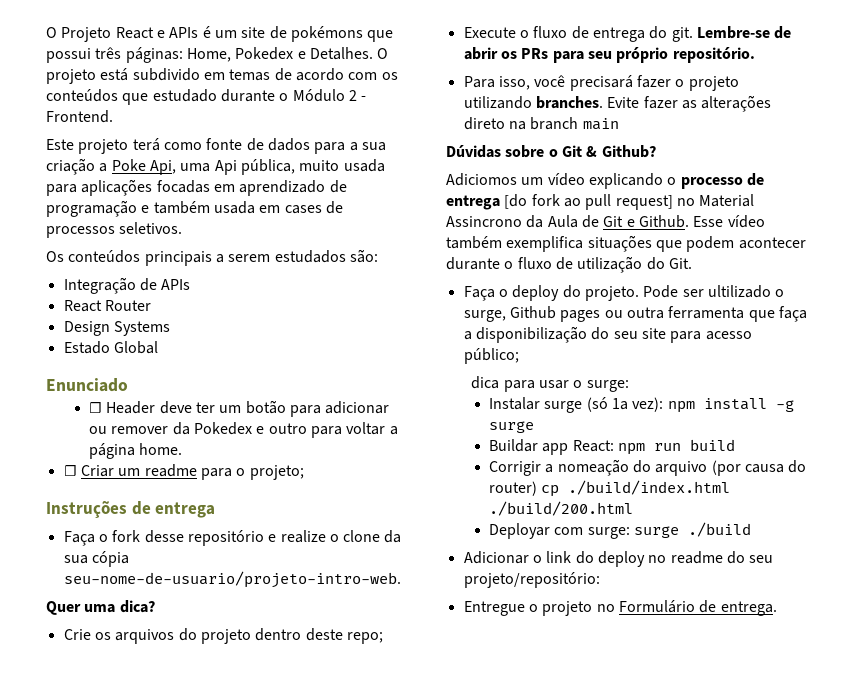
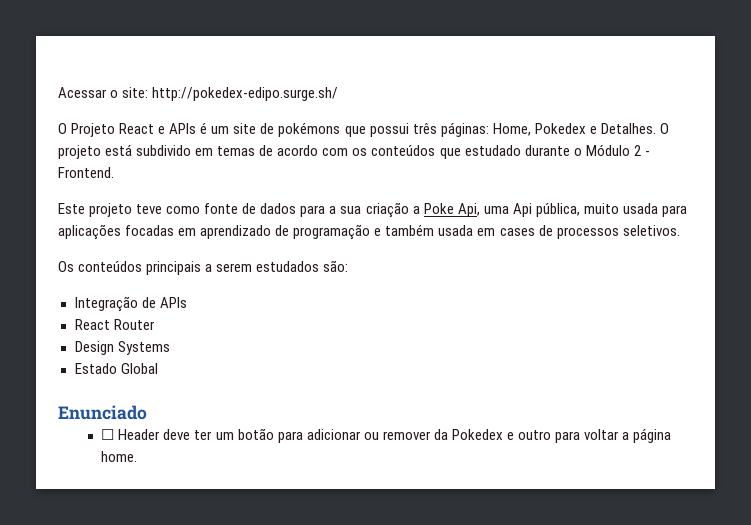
(46, 32) none -> [58,87,339,101] Acessar o site: http://pokedex-edipo.surge.sh/ //
[132,138,160,151] terá -> [136,204,163,214] teve
[63,464,304,480] [46,501,216,518] [63,530,402,546] [63,551,129,567] [63,571,401,588] [46,600,155,615] [63,628,383,644] [463,26,792,42] [463,47,755,63] [463,75,739,91] [463,95,772,112] [463,117,619,130] [446,145,656,158] [446,173,764,189] [446,194,755,210] [446,215,765,228] [446,235,806,252] [446,256,692,273] [463,285,785,301] [463,306,807,322] [463,326,752,343] [463,348,519,364] [471,376,629,392] [489,397,794,413] [489,421,535,433] [489,439,735,455] [489,459,807,476] [489,480,731,497] [489,501,634,516] [489,522,751,539] [463,551,774,567] [463,572,600,588] [463,600,777,616] // ☐ Criar um readme para o projeto; // Instruções de entrega // Faça o fork desse repositório e realize o clone da sua cópia seu-nome-de-usuario/projeto-intro-web. // Quer uma dica? // Crie os arquivos do projeto dentro deste repo; // Execute o fluxo de entrega do git. Lembre-se de abrir os PRs para seu próprio repositório. // Para isso, você precisará fazer o projeto utilizando branches. Evite fazer as alterações direto na branch main // Dúvidas sobre o Git & Github? // Adiciomos um vídeo explicando o processo de entrega [do fork ao pull request] no Material Assincrono da Aula de Git e Github. Esse vídeo também exemplifica situações que podem acontecer durante o fluxo de utilização do Git. // Faça o deploy do projeto. Pode ser ultilizado o surge, Github pages ou outra ferramenta que faça a disponibilização do seu site para acesso público; // dica para usar o surge: // Instalar surge (só 1a vez): npm install -g surge // Buildar app React: npm run build // Corrigir a nomeação do arquivo (por causa do router) cp ./build/index.html ./build/200.html // Deployar com surge: surge ./build // Adicionar o link do deploy no readme do seu projeto/repositório: // Entregue o projeto no Formulário de entrega. -> (138, 456) none

